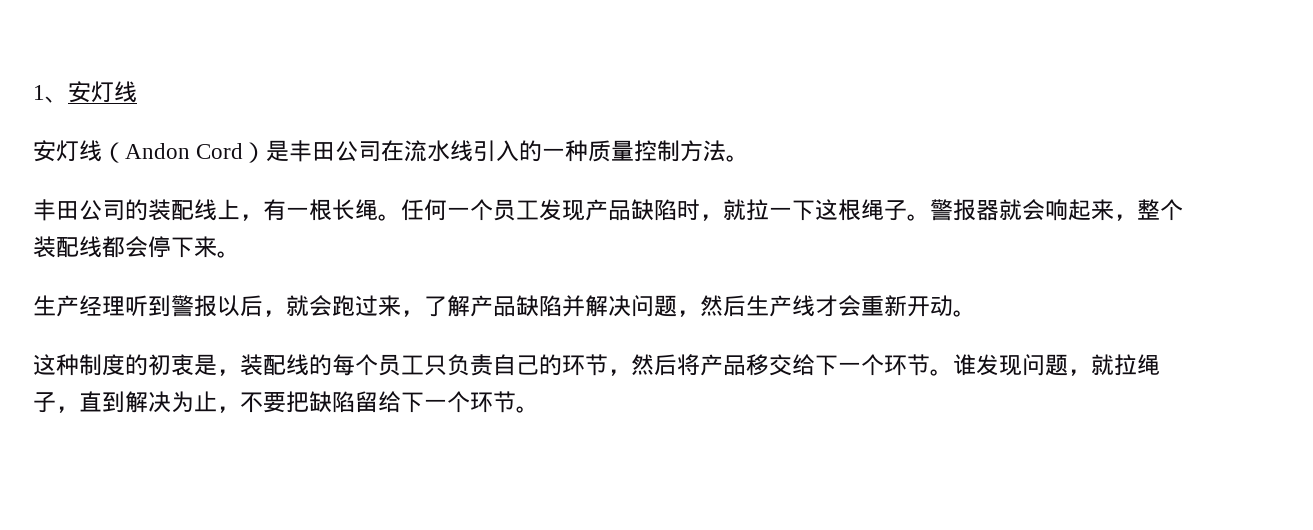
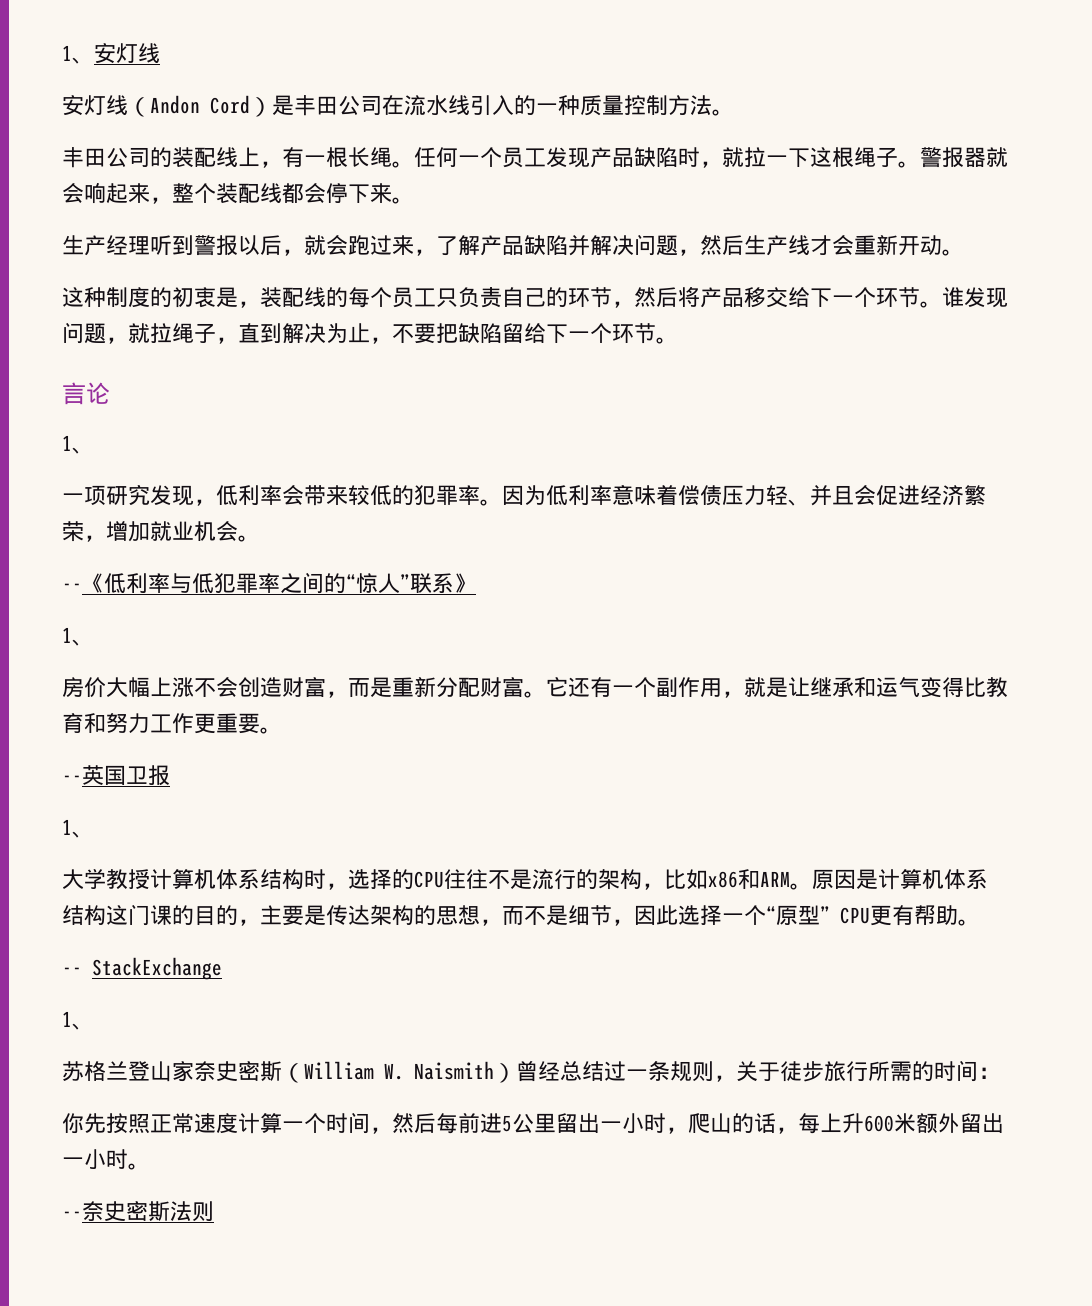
(539, 409) none -> [62,382,110,405] [62,435,94,454] [62,484,986,506] [62,521,260,542] [62,572,476,594] [62,627,94,646] [62,677,1008,698] [62,713,282,734] [62,765,170,786] [62,819,94,838] [62,869,988,890] [62,904,980,926] [62,957,222,980] [62,1011,94,1030] [62,1060,1000,1083] [62,1112,1004,1134] [62,1149,150,1170] [62,1201,214,1222] // 言论 // 1、 // 一项研究发现，低利率会带来较低的犯罪率。因为低利率意味着偿债压力轻、并且会促进经济繁荣，增加就业机会。 // --《低利率与低犯罪率之间的“惊人”联系》 // 1、 // 房价大幅上涨不会创造财富，而是重新分配财富。它还有一个副作用，就是让继承和运气变得比教育和努力工作更重要。 // --英国卫报 // 1、 // 大学教授计算机体系结构时，选择的CPU往往不是流行的架构，比如x86和ARM。原因是计算机体系结构这门课的目的，主要是传达架构的思想，而不是细节，因此选择一个“原型” CPU更有帮助。 // -- StackExchange // 1、 // 苏格兰登山家奈史密斯（William W. Naismith）曾经总结过一条规则，关于徒步旅行所需的时间： // 你先按照正常速度计算一个时间，然后每前进5公里留出一小时，爬山的话，每上升600米额外留出一小时。 // --奈史密斯法则

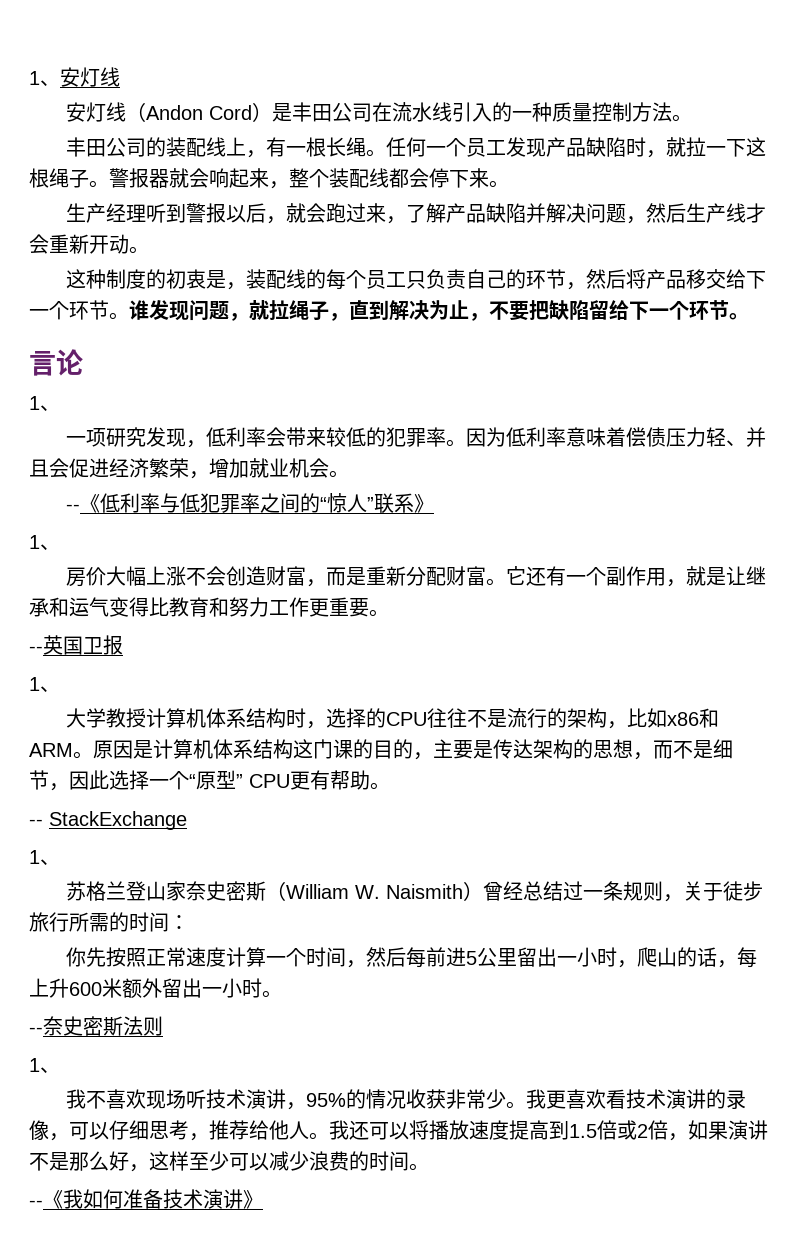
(214, 1211) none -> [29,1058,60,1073] [66,1089,747,1110] [29,1120,768,1141] [29,1151,429,1172] [29,1189,263,1209] // 1、 // 我不喜欢现场听技术演讲，95%的情况收获非常少。我更喜欢看技术演讲的录像，可以仔细思考，推荐给他人。我还可以将播放速度提高到1.5倍或2倍，如果演讲不是那么好，这样至少可以减少浪费的时间。 // --《我如何准备技术演讲》

